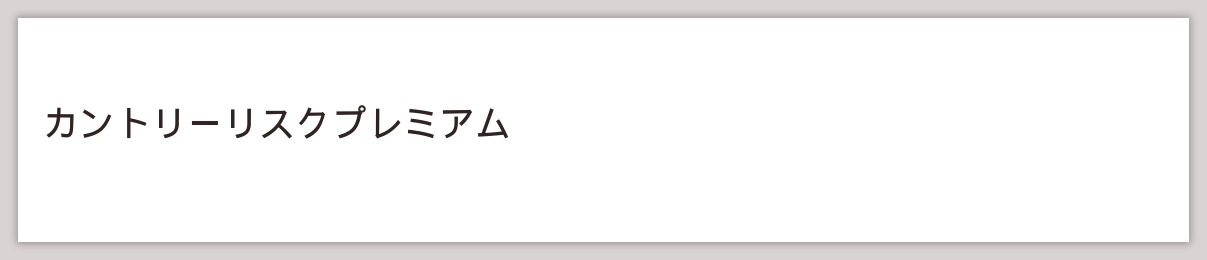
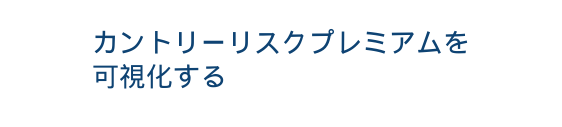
(511, 123) none -> [443,30,470,54] [92,63,227,89] を可視化する

